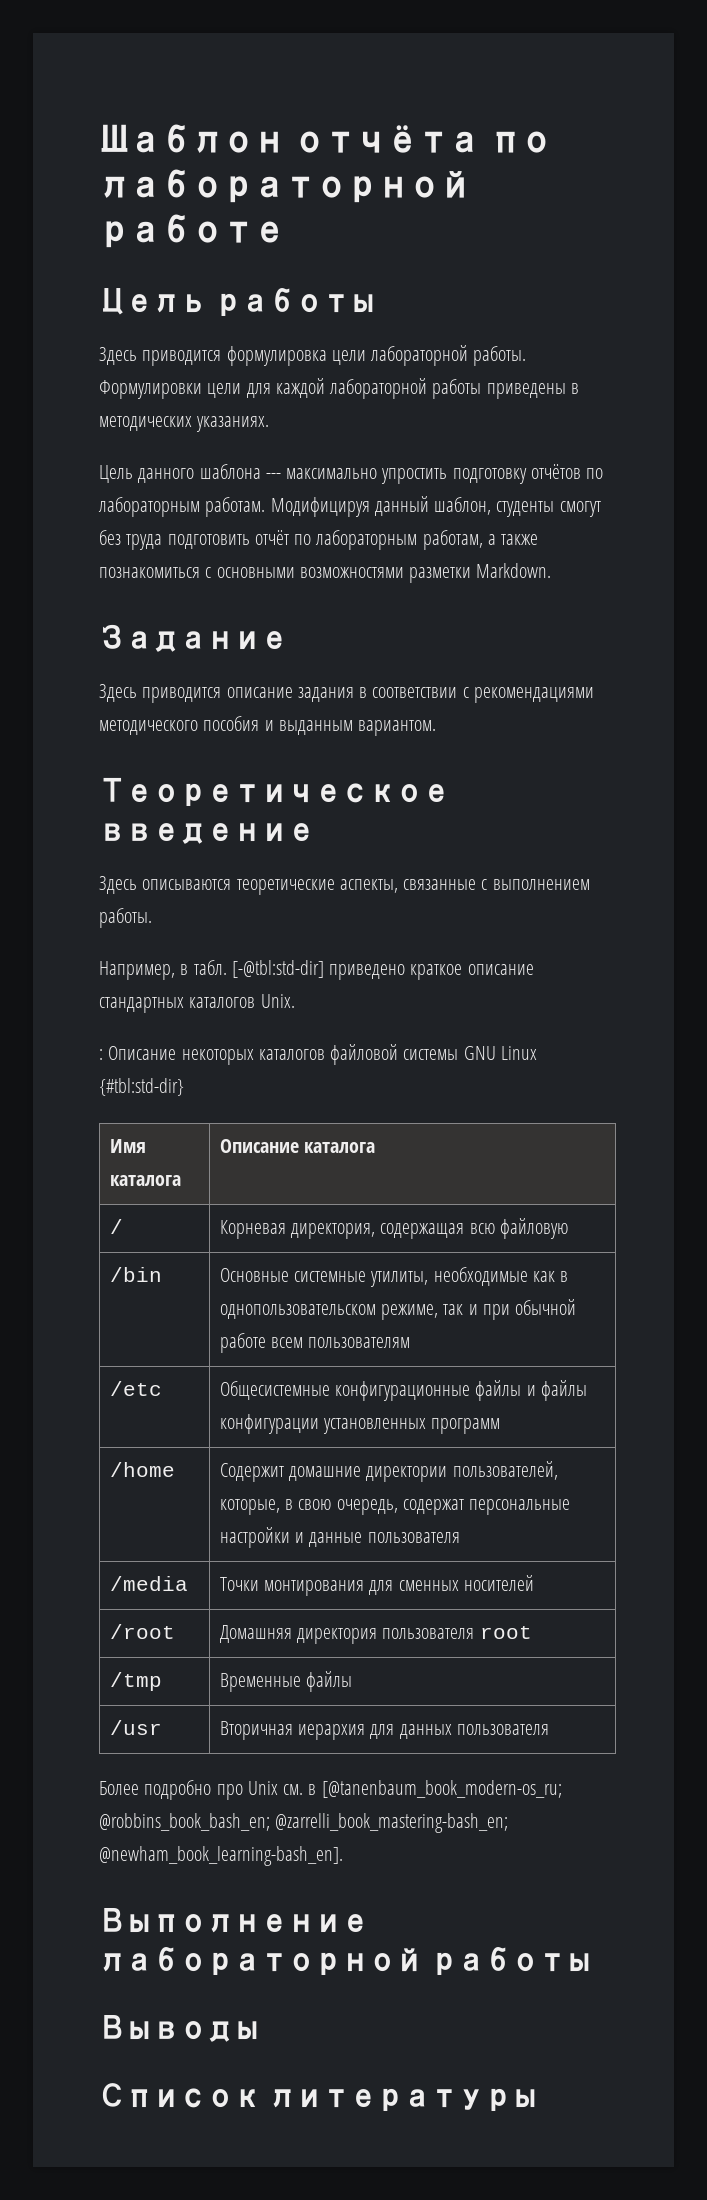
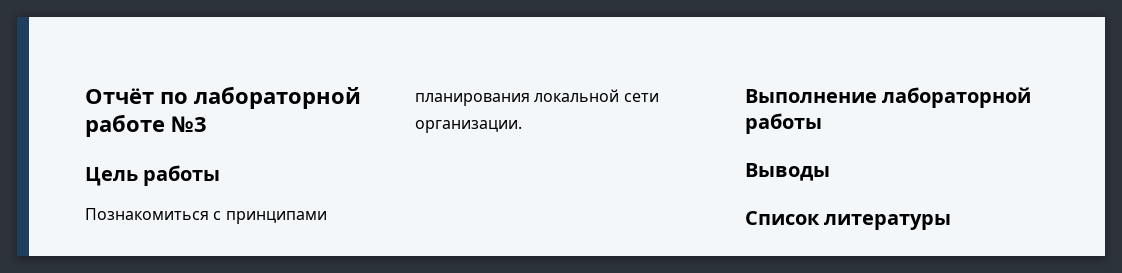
[99,124,481,153] Шаблон отчёта -> [85,88,154,104] Отчёт
(285, 231) none -> [171,116,207,132] №3
[99,345,527,366] [99,378,579,399] [99,416,270,432] [99,464,604,484] [98,496,601,517] [99,530,539,550] [99,563,552,583] [99,624,288,652] [99,684,594,703] [99,716,437,736] [99,777,450,806] [99,823,315,844] [99,876,590,895] [99,908,152,928] [99,960,534,980] [99,994,295,1013] [99,1044,537,1065] [99,1078,184,1096] [109,1139,146,1153] [109,1175,181,1186] [219,1139,376,1153] [109,1219,123,1234] [219,1218,568,1239] [109,1267,162,1282] [219,1267,569,1287] [219,1299,577,1320] [219,1333,411,1353] [109,1381,162,1396] [219,1380,587,1401] [219,1414,501,1434] [109,1462,175,1477] [219,1461,558,1482] [219,1499,571,1515] [219,1527,460,1548] [109,1576,188,1591] [219,1575,534,1596] [109,1624,175,1639] [219,1625,532,1644] [109,1672,162,1691] [219,1671,353,1692] [109,1720,162,1735] [219,1721,549,1740] [99,1780,562,1800] [99,1813,509,1833] [99,1846,343,1866] Здесь приводится формулировка цели лабораторной работы. Формулировки цели для каждой лабораторной работы приведены в методических указаниях. // Цель данного шаблона --- максимально упростить подготовку отчётов по лабораторным работам. Модифицируя данный шаблон, студенты смогут без труда подготовить отчёт по лабораторным работам, а также познакомиться с основными возможностями разметки Markdown. // Задание // Здесь приводится описание задания в соответствии с рекомендациями методического пособия и выданным вариантом. // Теоретическое введение // Здесь описываются теоретические аспекты, связанные с выполнением работы. // Например, в табл. [-@tbl:std-dir] приведено краткое описание стандартных каталогов Unix. // : Описание некоторых каталогов файловой системы GNU Linux {#tbl:std-dir} // Имя каталога | Описание каталога // / | Корневая директория, содержащая всю файловую // /bin | Основные системные утилиты, необходимые как в однопользовательском режиме, так и при обычной работе всем пользователям // /etc | Общесистемные конфигурационные файлы и файлы конфигурации установленных программ // /home | Содержит домашние директории пользователей, которые, в свою очередь, содержат персональные настройки и данные пользователя // /media | Точки монтирования для сменных носителей // /root | Домашняя директория пользователя root // /tmp | Временные файлы // /usr | Вторичная иерархия для данных пользователя // Более подробно про Unix см. в [@tanenbaum_book_modern-os_ru; @robbins_book_bash_en; @zarrelli_book_mastering-bash_en; @newham_book_learning-bash_en]. -> [85,208,327,224] [415,89,659,106] [415,120,522,133] Познакомиться с принципами планирования локальной сети организации.

